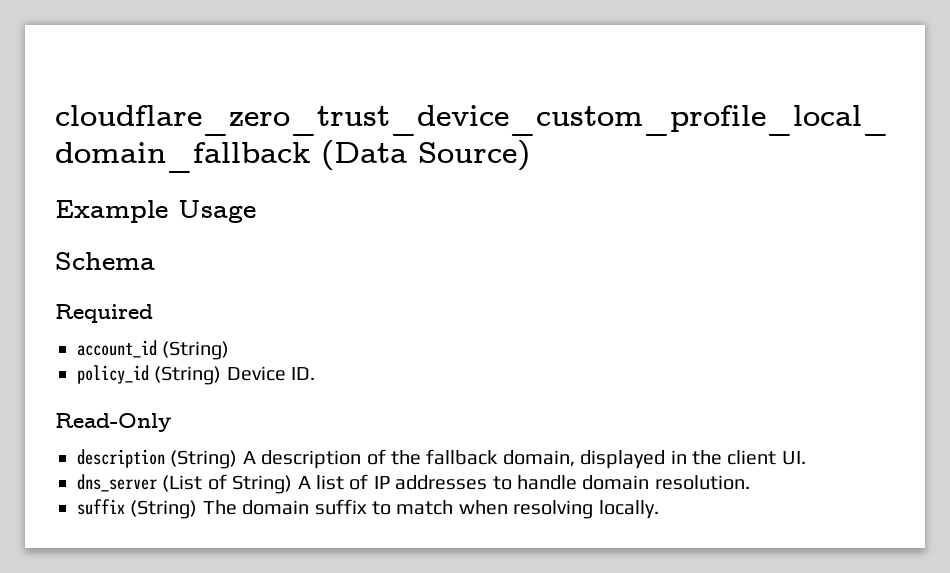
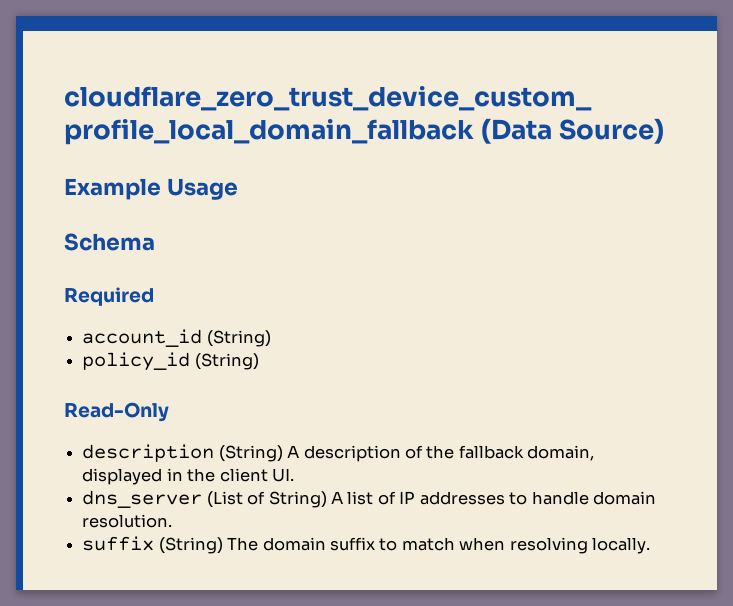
[226,366,316,381] Device ID. -> (259, 361) none

